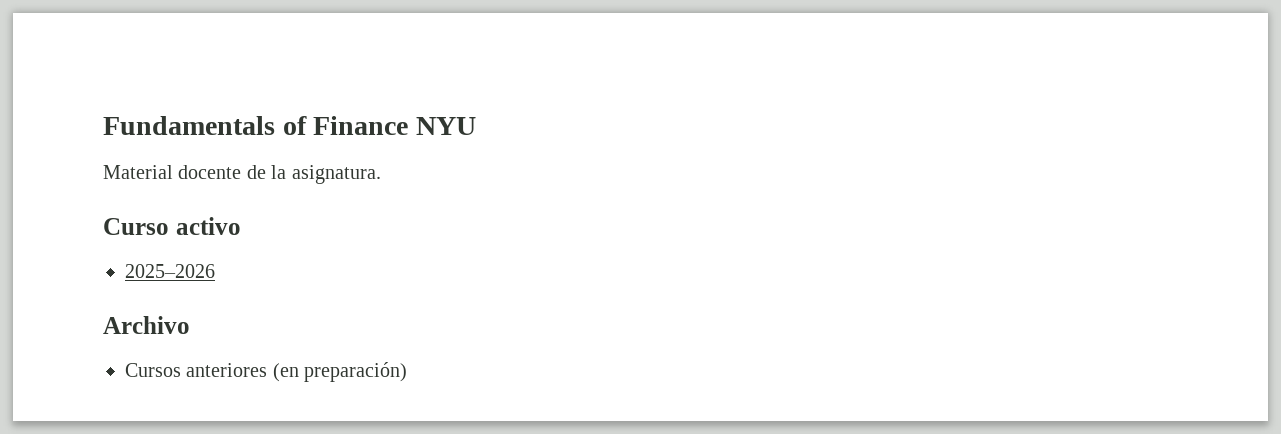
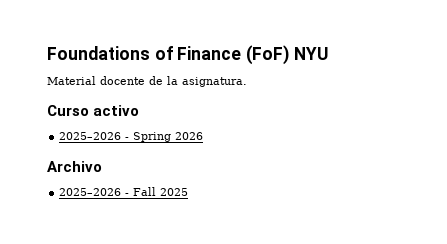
[103,116,275,135] Fundamentals -> [47,46,150,60] Foundations
(409, 125) none -> [246,45,290,65] (FoF)
[103,316,190,334] [125,362,408,382] // Archivo // Cursos anteriores (en preparación) -> [125,132,204,142] [47,161,102,172] [59,187,189,196] - Spring 2026 // Archivo // 2025–2026 - Fall 2025

